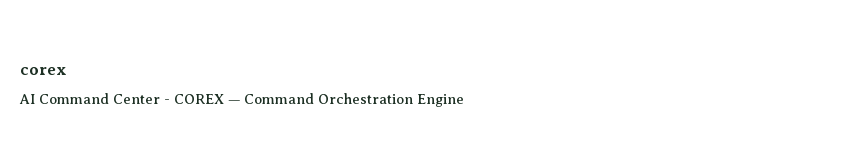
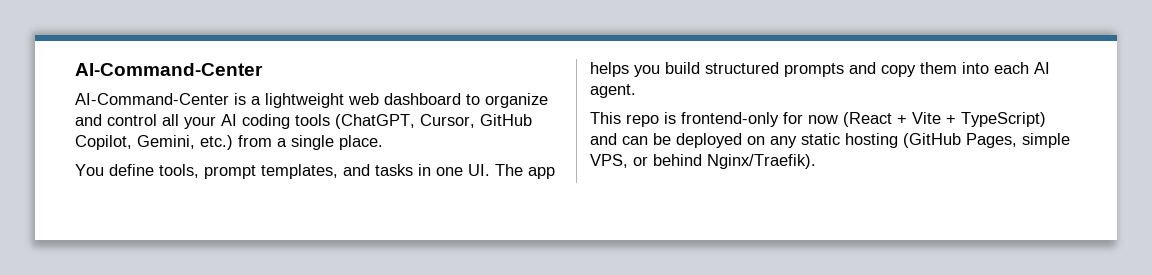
[20,67,67,75] [19,93,464,107] corex // AI Command Center - COREX — Command Orchestration Engine -> [75,63,263,76] [75,93,548,108] [75,114,532,129] [75,135,383,150] [75,164,555,179] [590,62,1050,77] [590,84,636,98] [590,112,1046,127] [590,133,1070,148] [590,154,816,169] AI-Command-Center // AI-Command-Center is a lightweight web dashboard to organize and control all your AI coding tools (ChatGPT, Cursor, GitHub Copilot, Gemini, etc.) from a single place. // You define tools, prompt templates, and tasks in one UI. The app helps you build structured prompts and copy them into each AI agent. // This repo is frontend-only for now (React + Vite + TypeScript) and can be deployed on any static hosting (GitHub Pages, simple VPS, or behind Nginx/Traefik).

